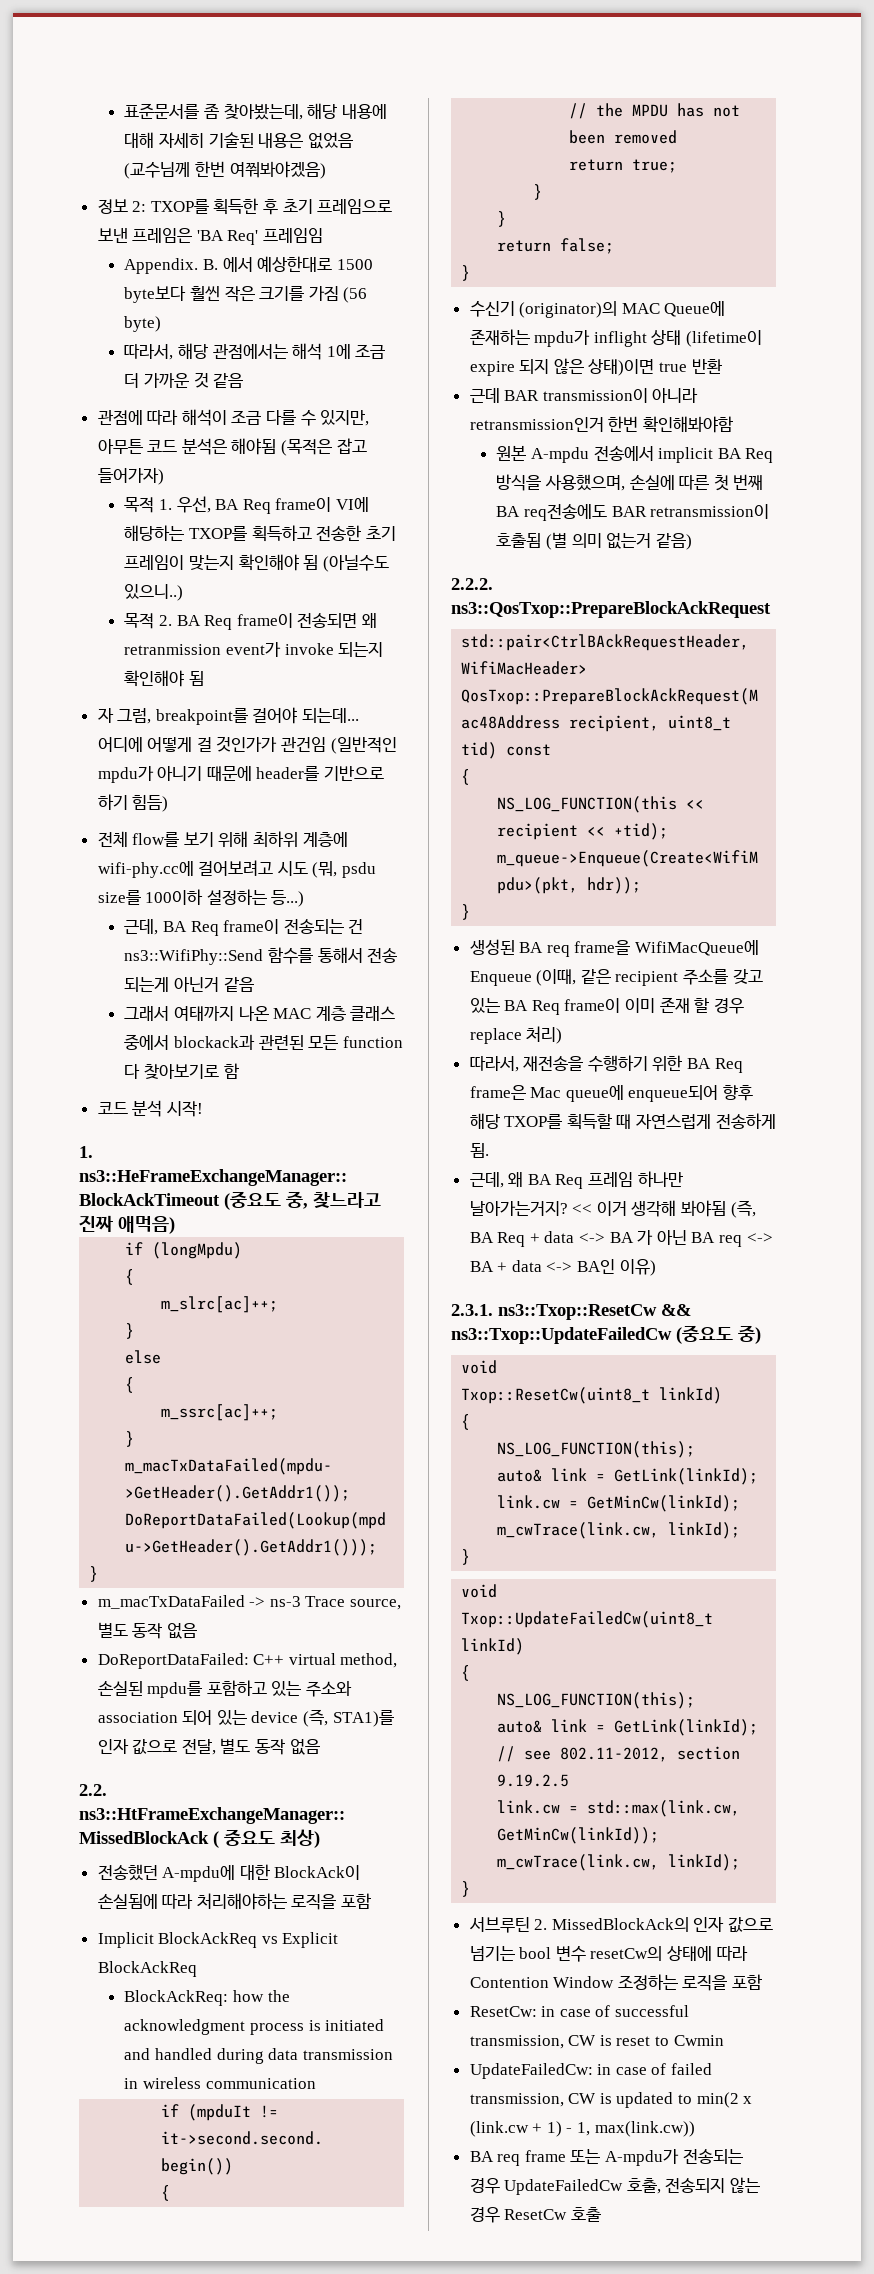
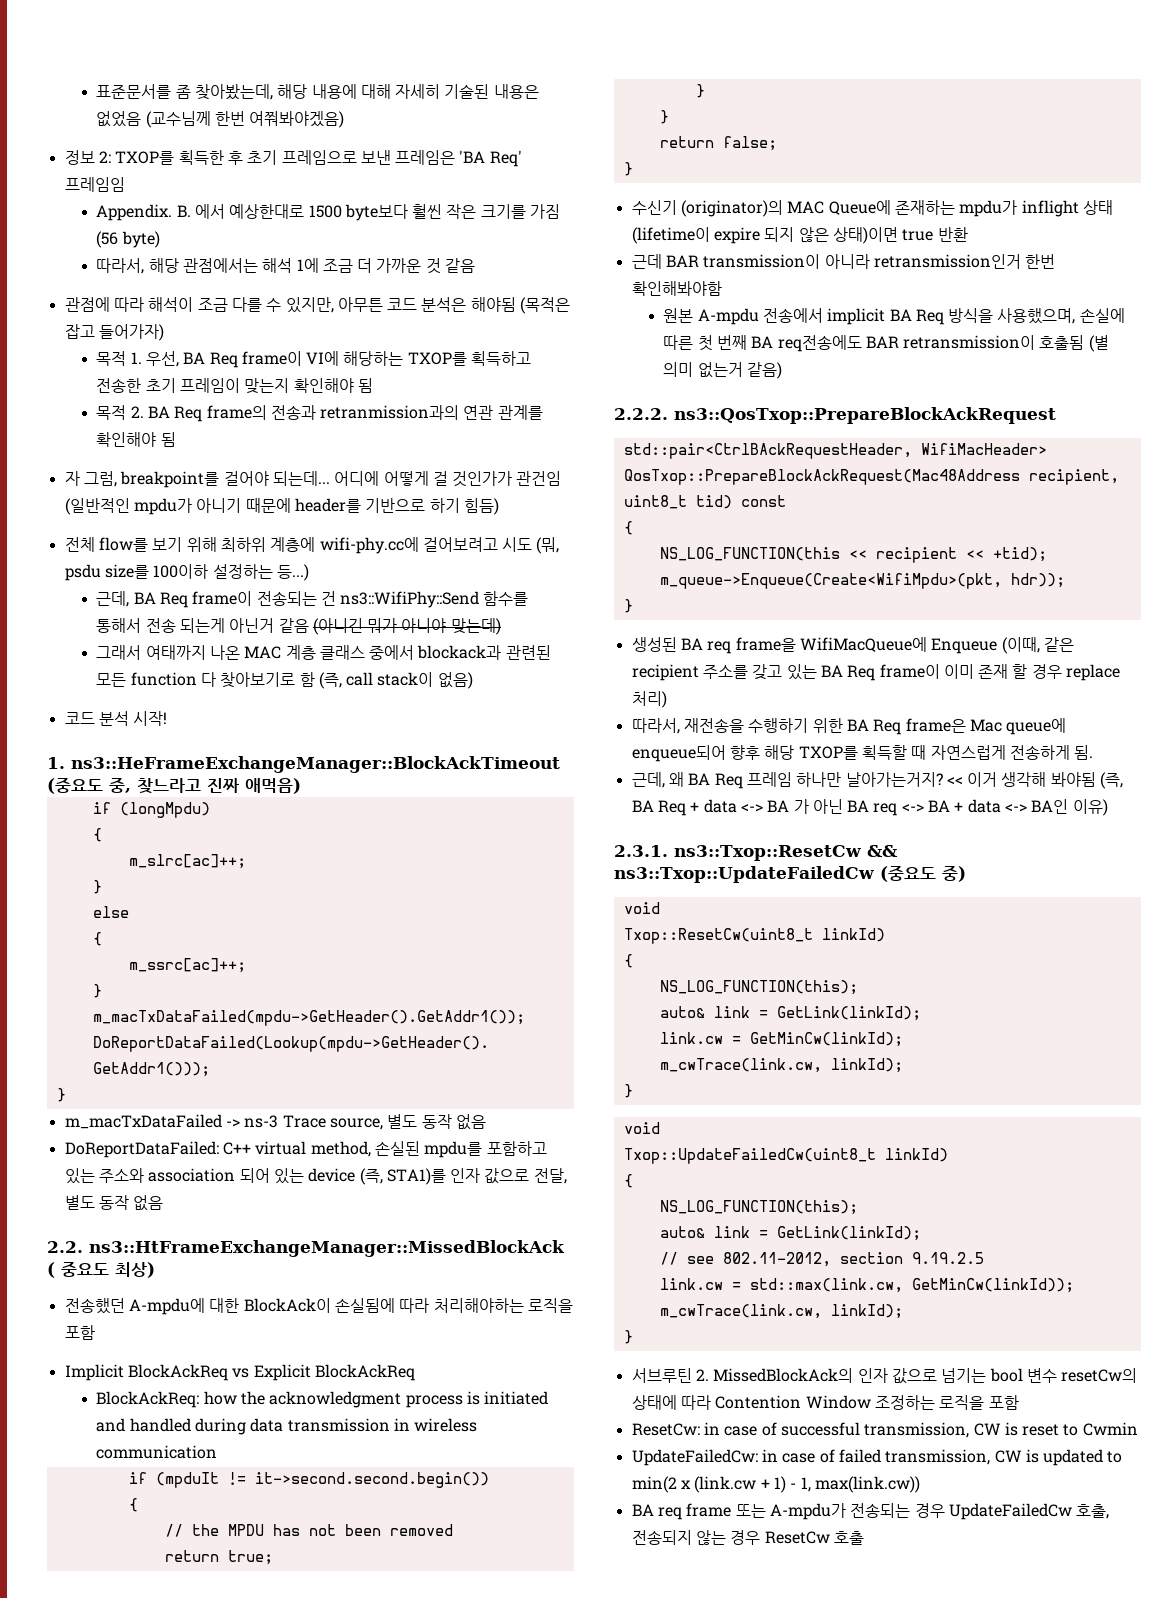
[322,555,389,572] [124,584,184,601] (아닐수도 있으니..) -> (373, 385) none
[236,613,377,628] [124,642,384,657] frame이 전송되면 왜 retranmission event가 invoke 되는지 -> [206,405,543,420] frame의 전송과 retranmission과의 연관 관계를
(254, 984) none -> [312,618,501,635] (아니긴 뭐가 아니야 맞는데)
(239, 1071) none -> [318,672,473,689] (즉, call stack이 없음)

